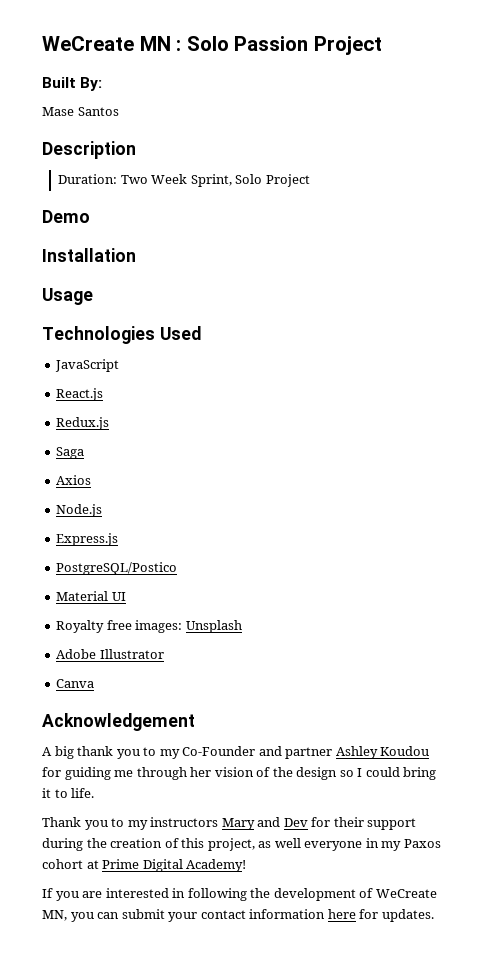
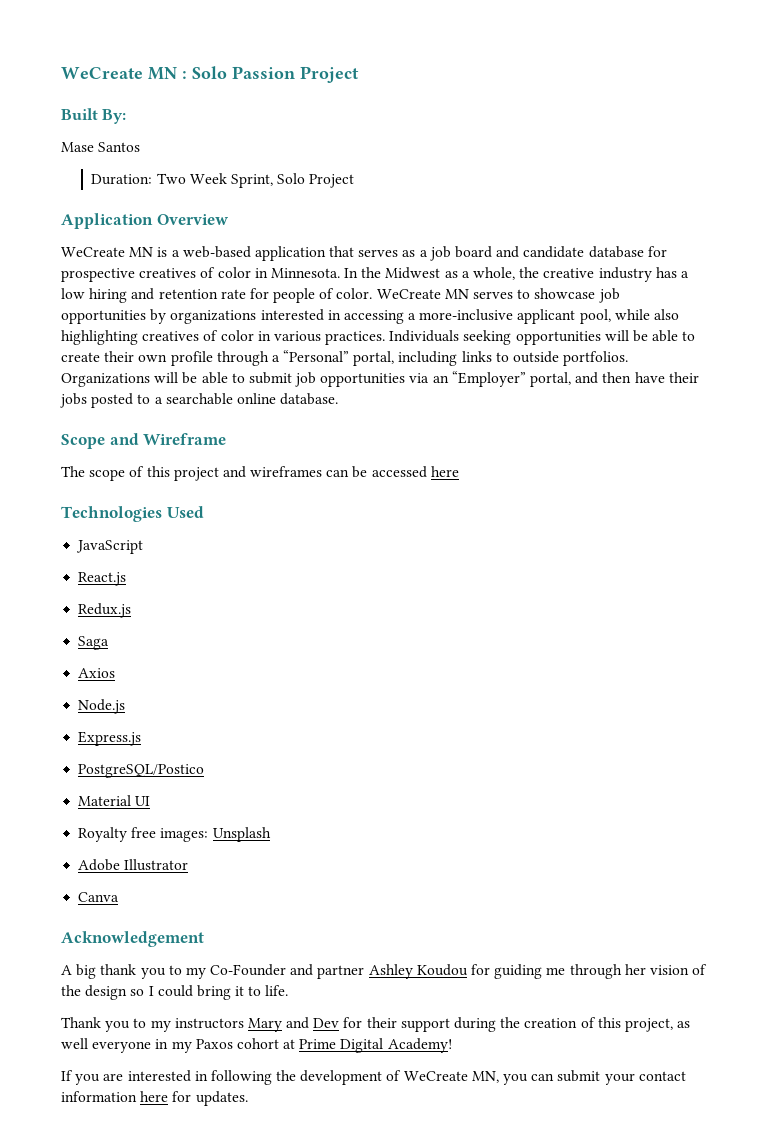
[42,141,136,159] // Description -> (141, 147) none
[42,210,90,223] [42,248,136,262] [42,288,93,305] Demo // Installation // Usage -> [61,213,229,229] [61,246,667,261] [61,267,689,282] [61,288,620,303] [61,309,680,324] [61,330,696,345] [61,350,629,366] [61,371,699,387] [60,393,339,408] [61,433,227,449] [61,466,459,481] Application Overview // WeCreate MN is a web-based application that serves as a job board and candidate database for prospective creatives of color in Minnesota. In the Midwest as a whole, the creative industry has a low hiring and retention rate for people of color. WeCreate MN serves to showcase job opportunities by organizations interested in accessing a more-inclusive applicant pool, while also highlighting creatives of color in various practices. Individuals seeking opportunities will be able to create their own profile through a “Personal” portal, including links to outside portfolios. Organizations will be able to submit job opportunities via an “Employer” portal, and then have their jobs posted to a searchable online database. // Scope and Wireframe // The scope of this project and wireframes can be accessed here

